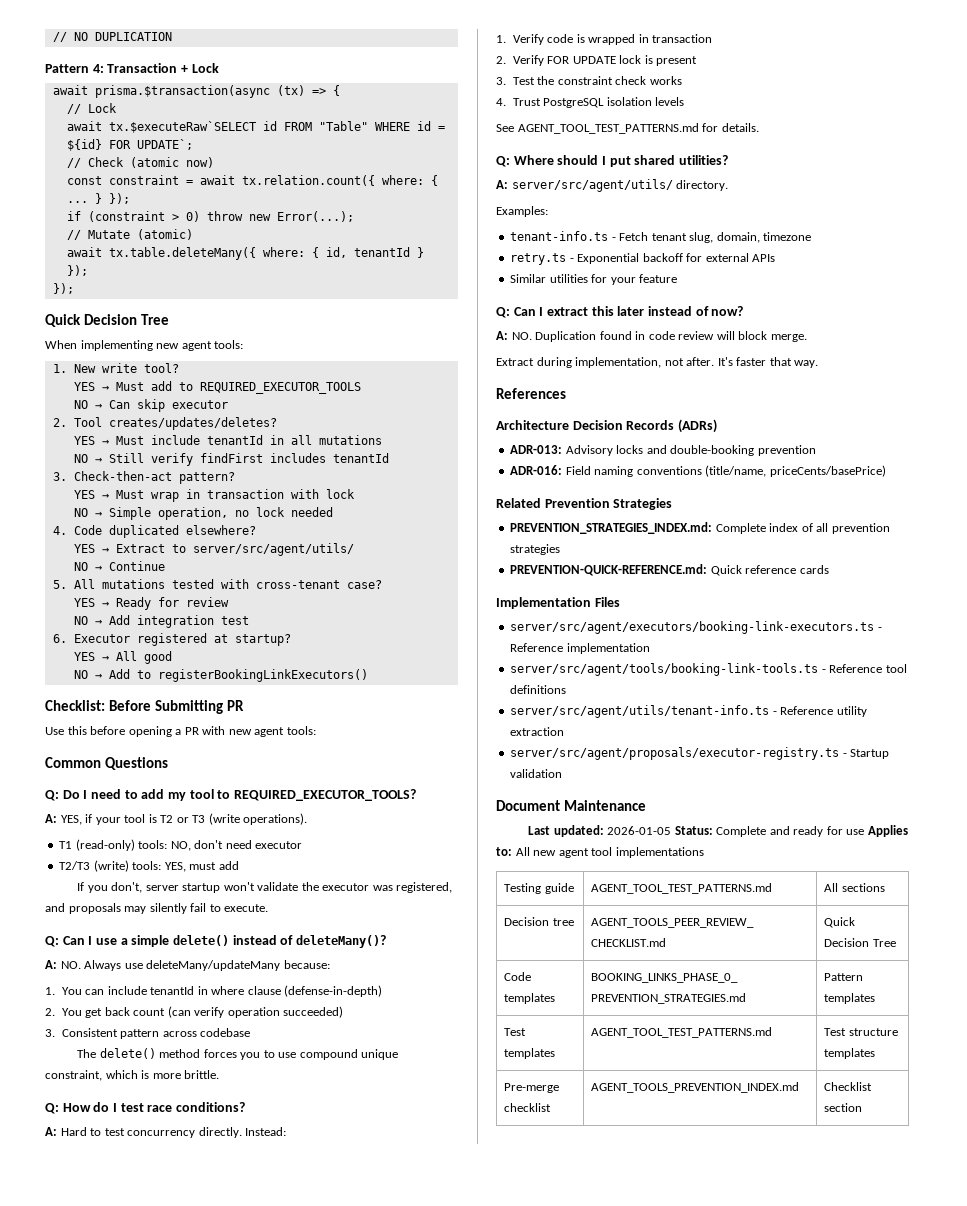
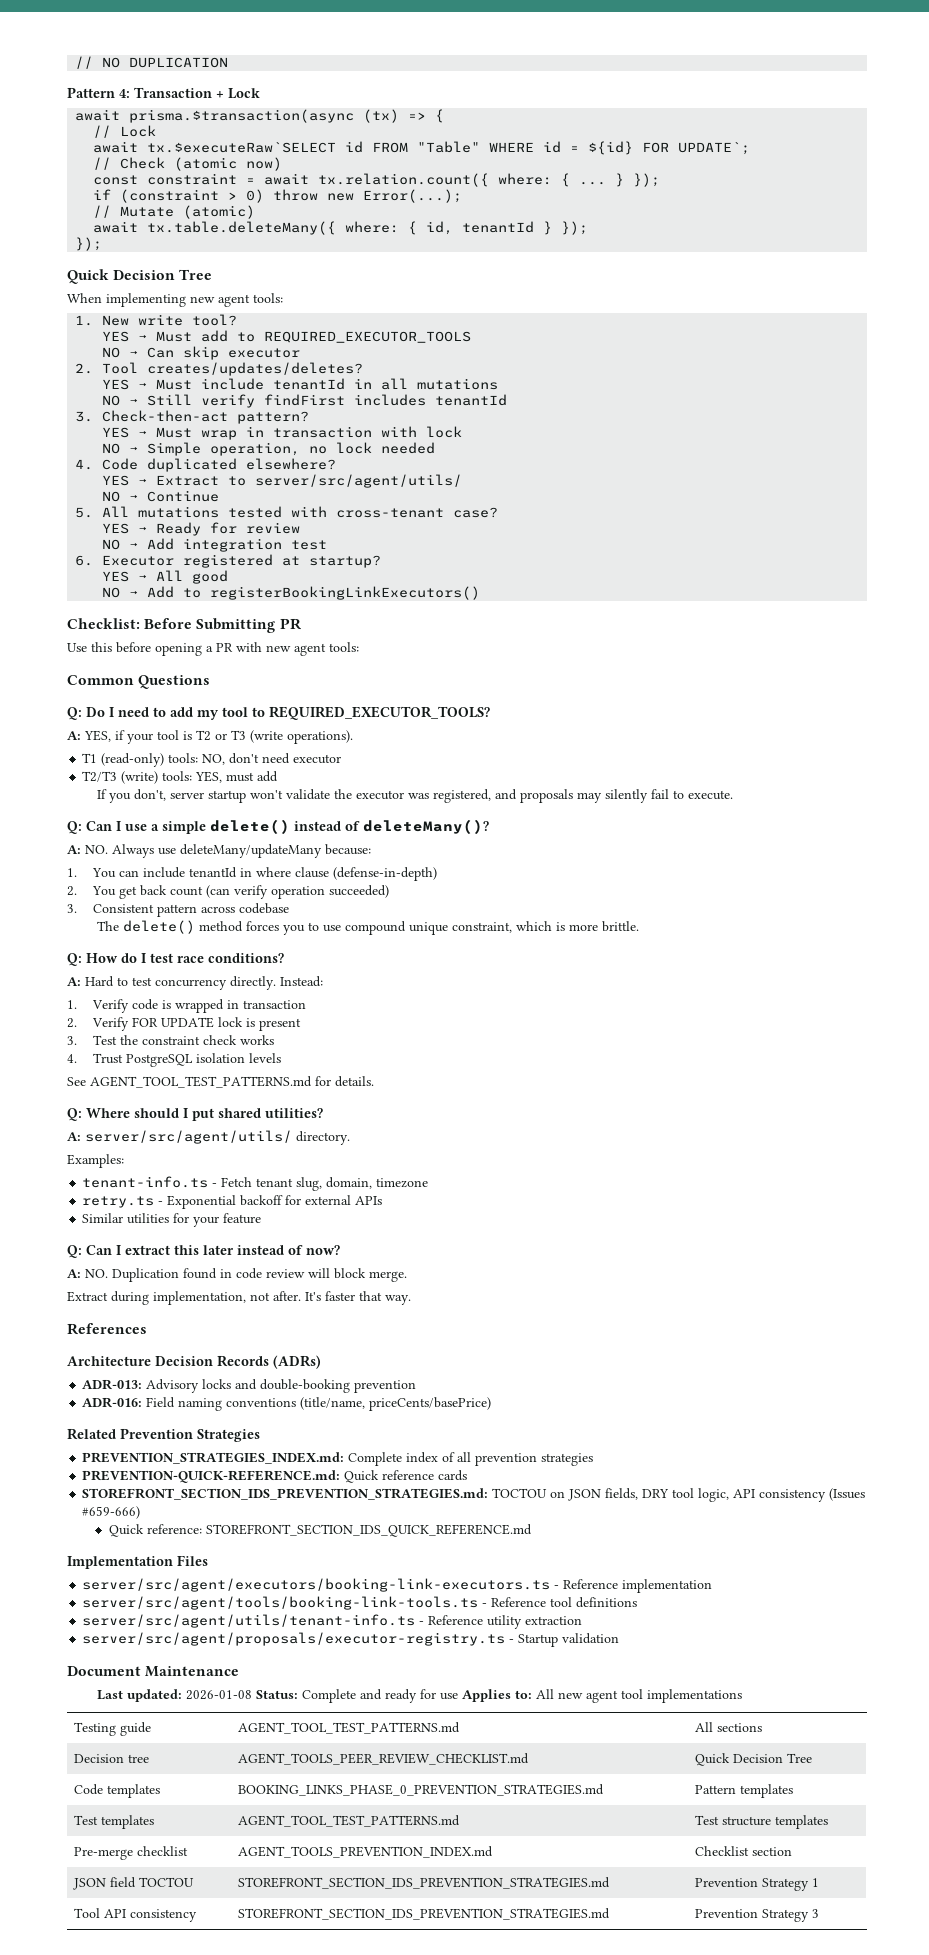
(829, 569) none -> [82,1488,866,1502] [82,1506,141,1519] [108,1524,532,1537] // STOREFRONT_SECTION_IDS_PREVENTION_STRATEGIES.md: TOCTOU on JSON fields, DRY tool logic, API consistency (Issues #659-666) // Quick reference: STOREFRONT_SECTION_IDS_QUICK_REFERENCE.md
[607,826,672,835] 2026-01-05 -> [185,1690,252,1700] 2026-01-08
(863, 1107) none -> [72,1877,194,1890] [237,1877,610,1889] [694,1878,819,1891] [73,1908,197,1922] [237,1908,610,1920] [694,1909,819,1922] // JSON field TOCTOU | STOREFRONT_SECTION_IDS_PREVENTION_STRATEGIES.md | Prevention Strategy 1 // Tool API consistency | STOREFRONT_SECTION_IDS_PREVENTION_STRATEGIES.md | Prevention Strategy 3

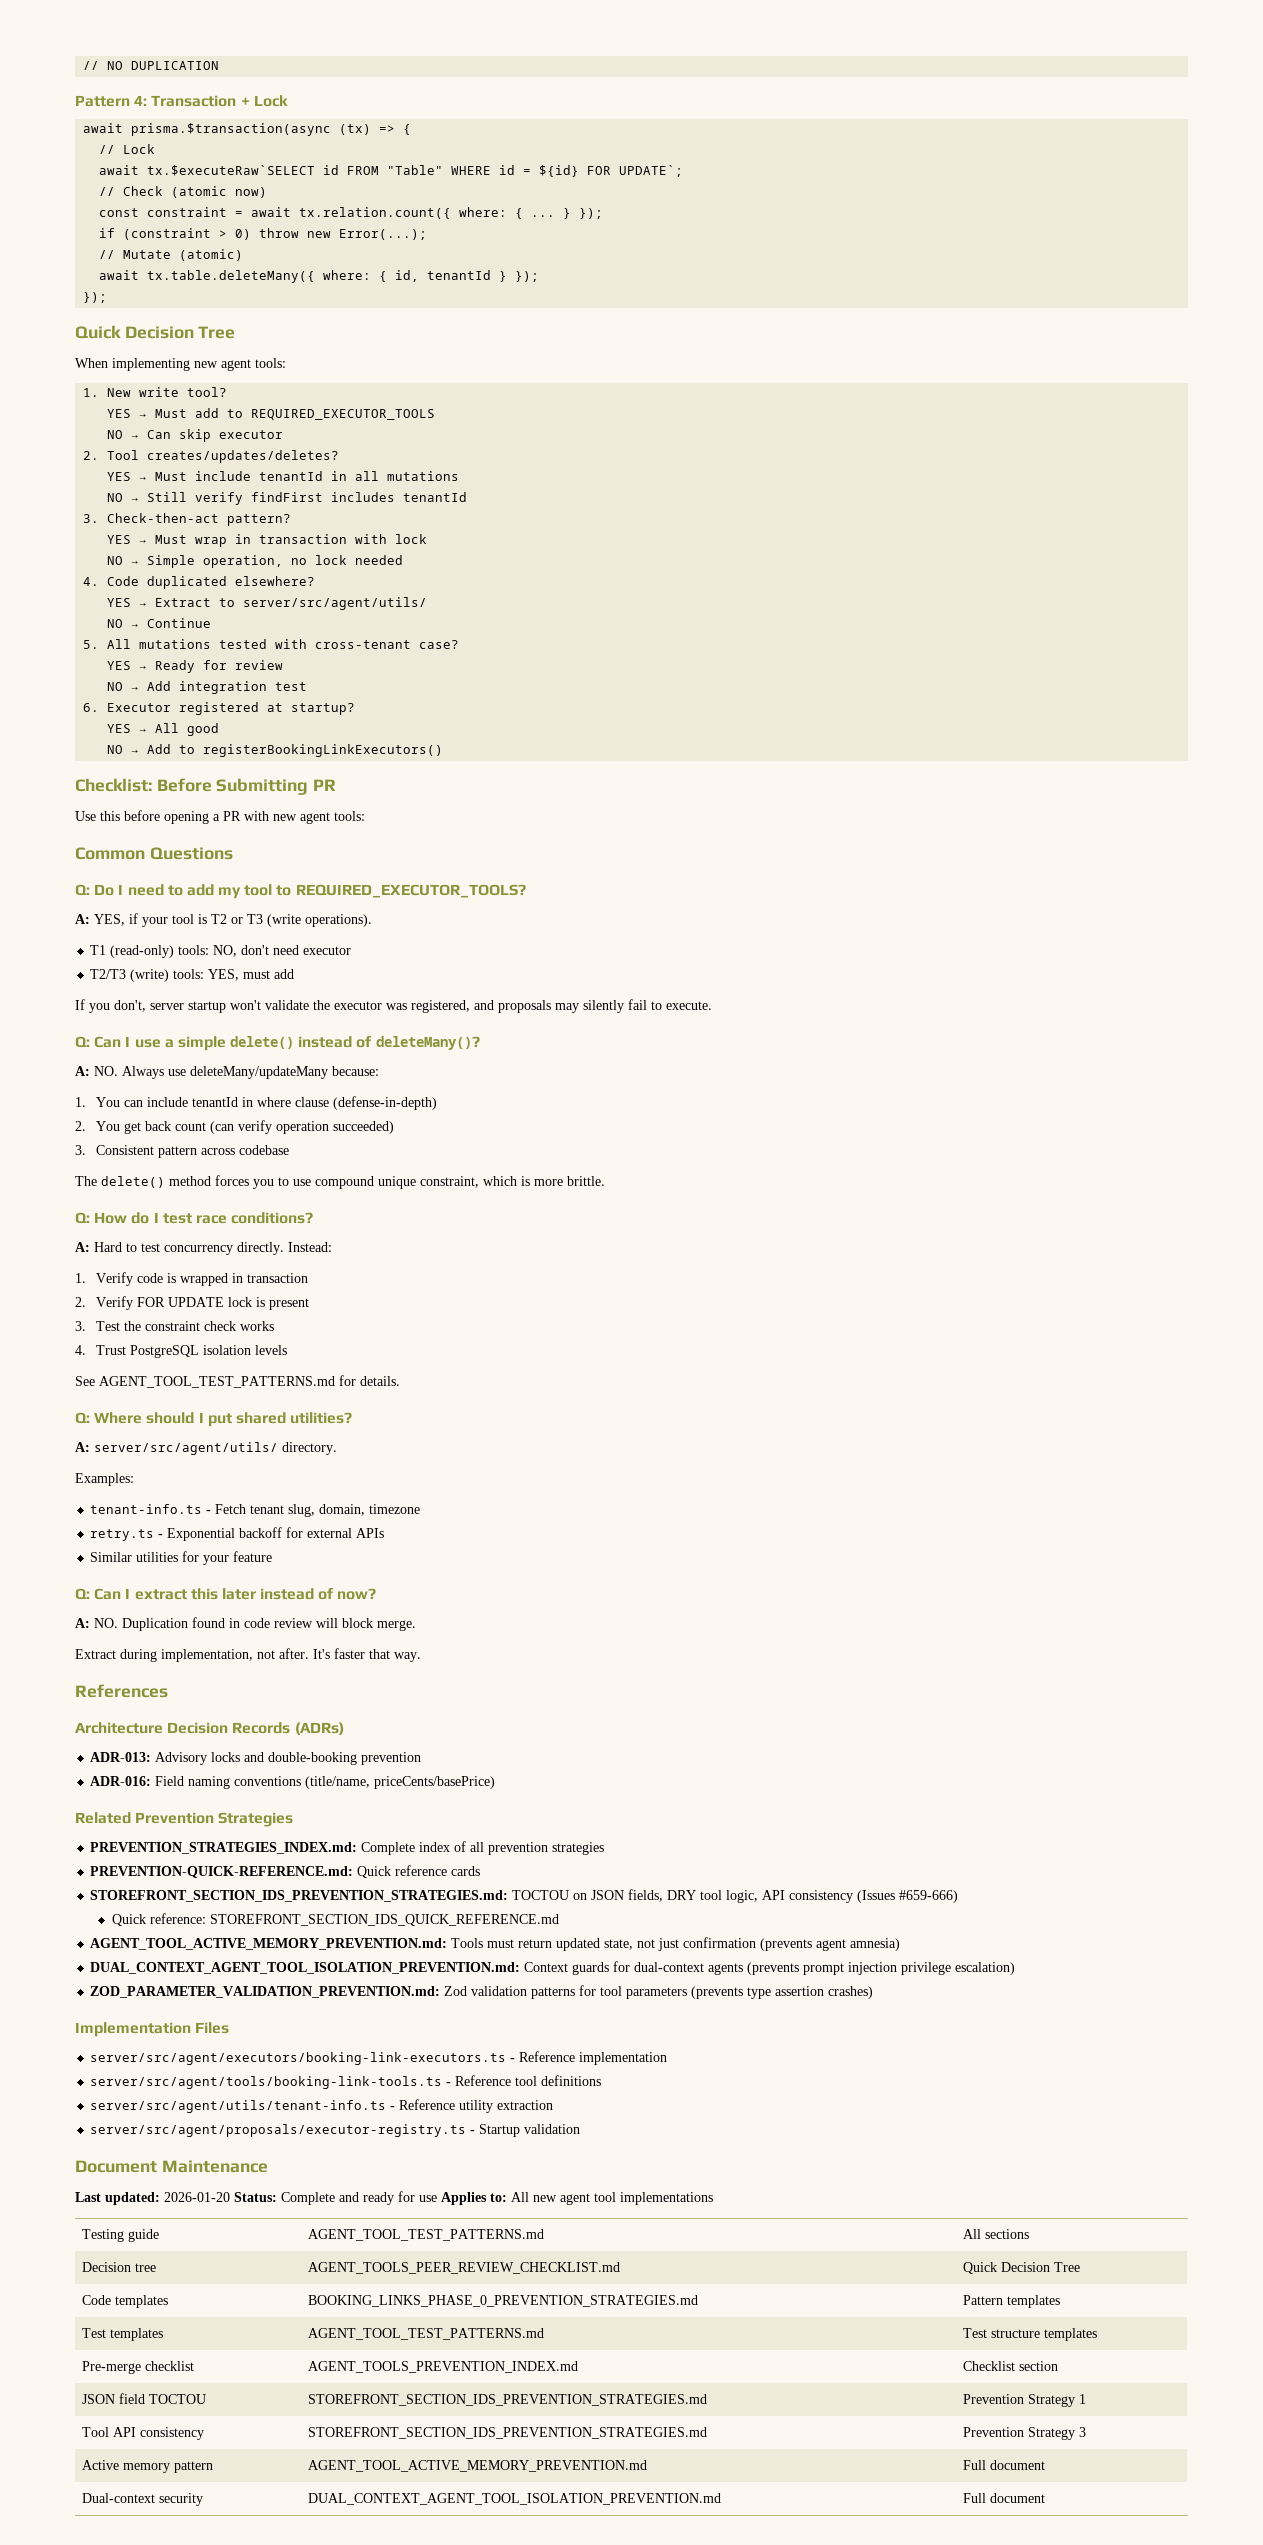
(532, 1530) none -> [90,1937,901,1951] [90,1961,1016,1975] [90,1985,874,1999] // AGENT_TOOL_ACTIVE_MEMORY_PREVENTION.md: Tools must return updated state, not just confirmation (prevents agent amnesia) // DUAL_CONTEXT_AGENT_TOOL_ISOLATION_PREVENTION.md: Context guards for dual-context agents (prevents prompt injection privilege escalation) // ZOD_PARAMETER_VALIDATION_PREVENTION.md: Zod validation patterns for tool parameters (prevents type assertion crashes)
[185,1690,252,1700] 2026-01-08 -> [164,2192,230,2202] 2026-01-20
(819, 1913) none -> [82,2460,214,2473] [308,2460,648,2472] [963,2460,1046,2470] [82,2493,204,2506] [308,2493,722,2505] [963,2493,1046,2503] // Active memory pattern | AGENT_TOOL_ACTIVE_MEMORY_PREVENTION.md | Full document // Dual-context security | DUAL_CONTEXT_AGENT_TOOL_ISOLATION_PREVENTION.md | Full document

